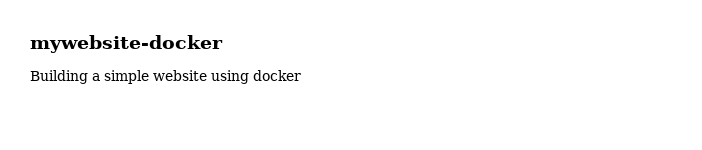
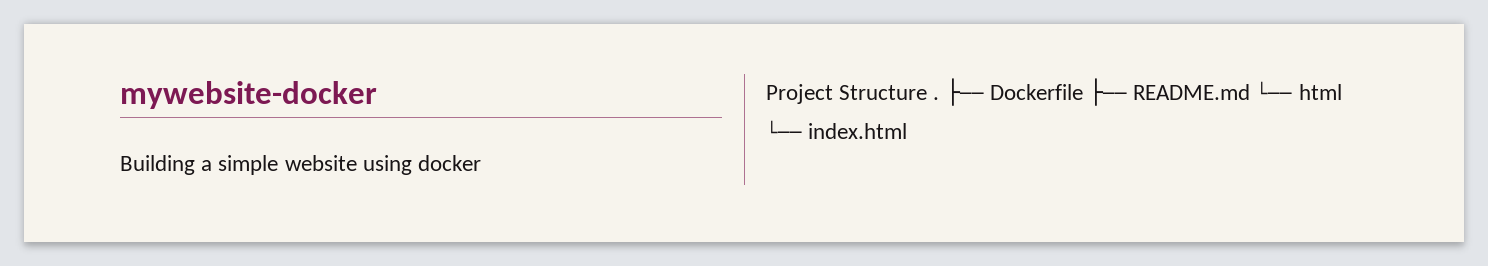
(301, 75) none -> [766,78,1342,106] [766,120,908,139] // Project Structure . ├── Dockerfile ├── README.md └── html └── index.html

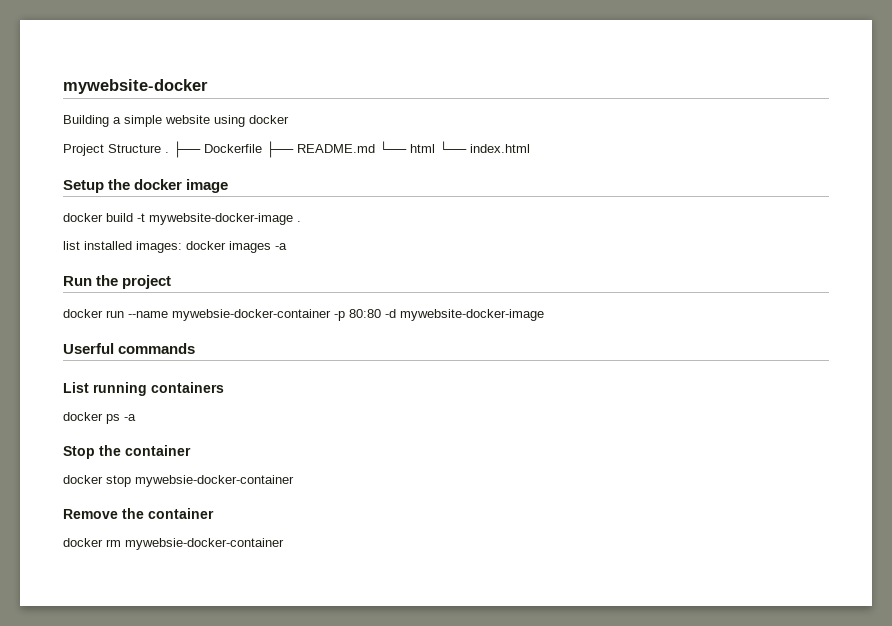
(908, 131) none -> [63,179,229,193] [63,213,301,225] [63,241,287,253] [63,275,172,289] [63,309,544,321] [63,343,196,354] [63,382,224,396] [63,412,136,424] [63,445,191,459] [63,475,294,487] [63,508,214,519] [63,538,284,550] // Setup the docker image // docker build -t mywebsite-docker-image . // list installed images: docker images -a // Run the project // docker run --name mywebsie-docker-container -p 80:80 -d mywebsite-docker-image // Userful commands // List running containers // docker ps -a // Stop the container // docker stop mywebsie-docker-container // Remove the container // docker rm mywebsie-docker-container

